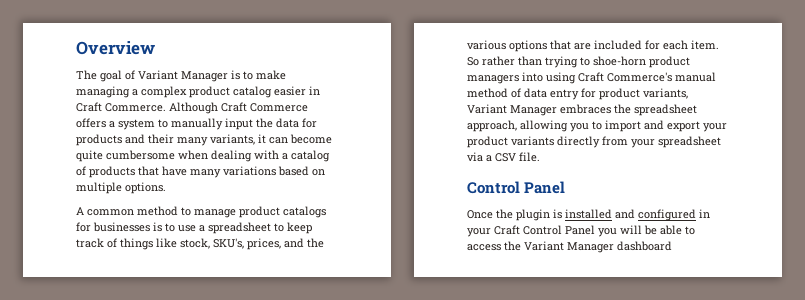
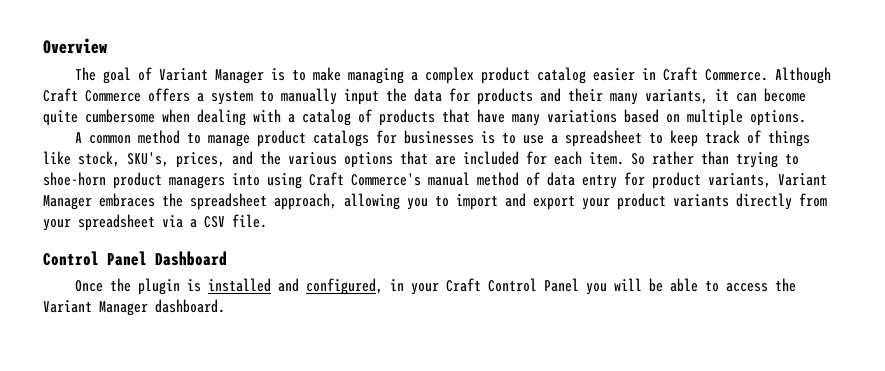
(566, 187) none -> [155,251,227,266] Dashboard
[638,209,696,221] configured -> [305,278,383,295] configured,
[617,241,672,251] dashboard -> [155,299,225,313] dashboard.

